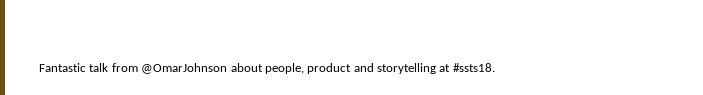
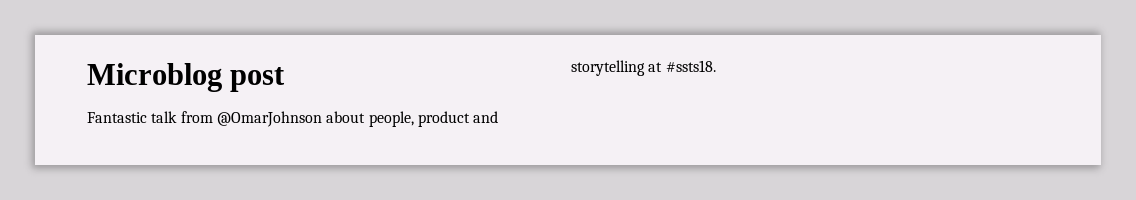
(39, 67) none -> [87,63,286,92] Microblog post //

